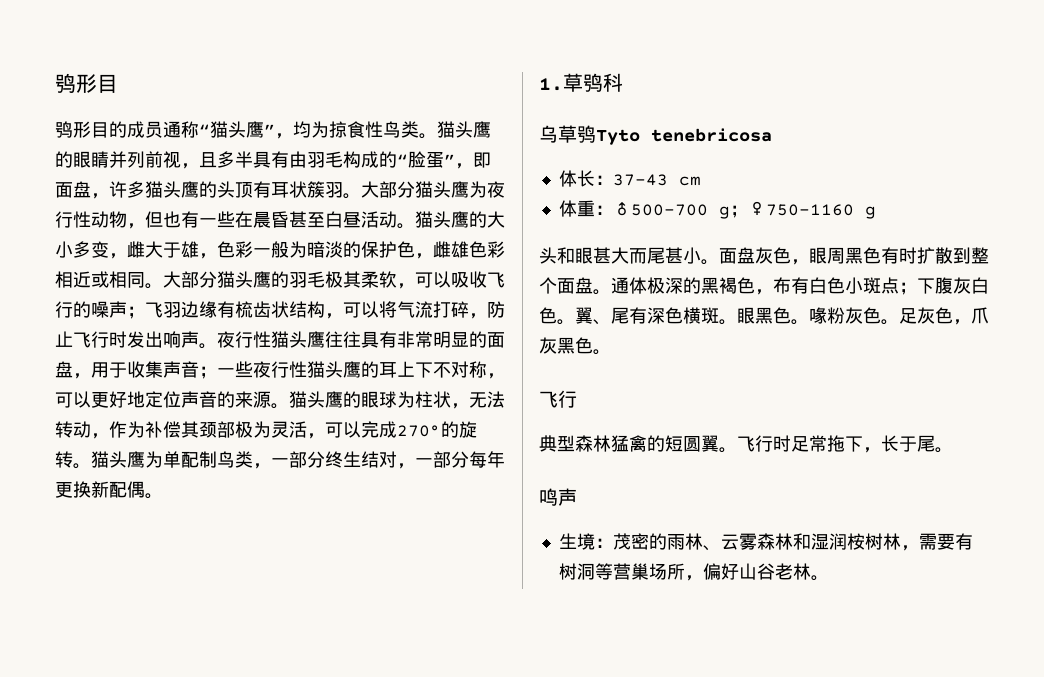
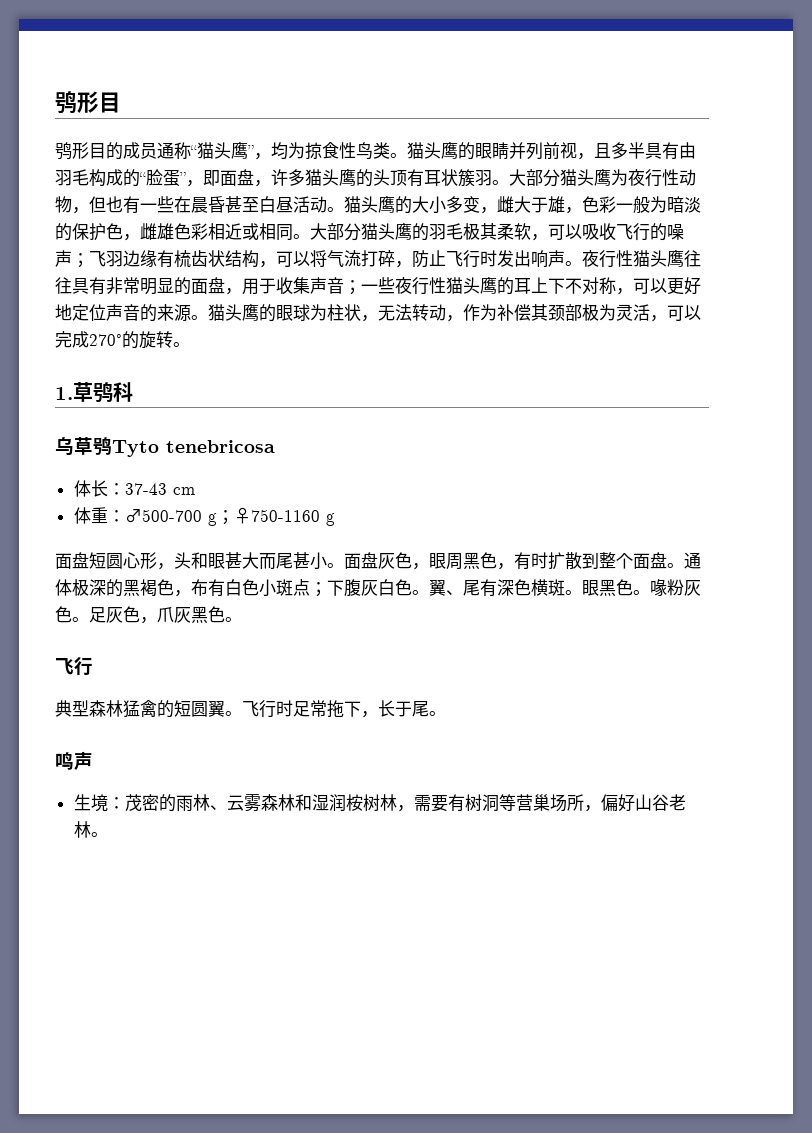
[91,451,505,469] [55,481,163,499] 猫头鹰为单配制鸟类，一部分终生结对，一部分每年更换新配偶。 -> (190, 344) none
(876, 212) none -> [55,552,174,570] 面盘短圆心形，
(881, 255) none -> [497,563,514,570] ，

